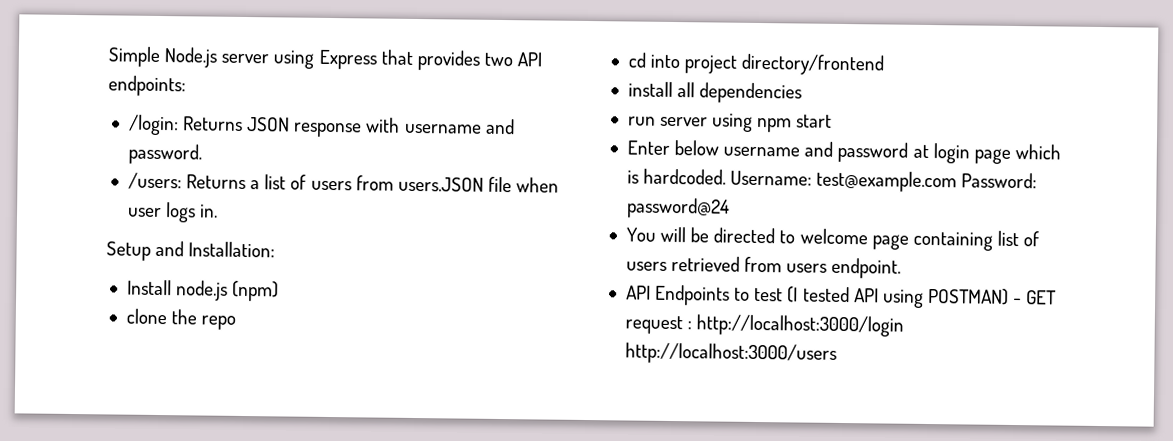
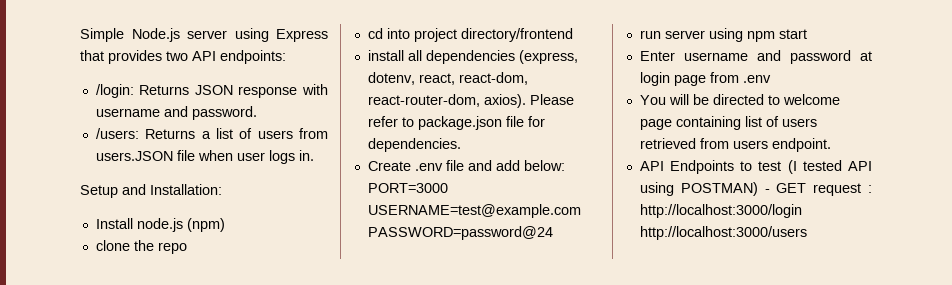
(803, 93) none -> [518,50,578,64] [367,72,528,85] [367,94,574,108] [367,116,545,130] [367,138,461,152] [367,160,565,171] [367,183,448,193] [367,204,581,218] [367,226,553,240] (express, dotenv, react, react-dom, react-router-dom, axios). Please refer to package.json file for dependencies. // Create .env file and add below: PORT=3000 USERNAME=test@example.com PASSWORD=password@24
[674,140,720,156] below -> (675, 56) none
[1014,144,1061,160] [626,168,1038,193] [626,197,730,219] which is hardcoded. Username: test@example.com Password: password@24 -> [709,72,771,83] from .env

